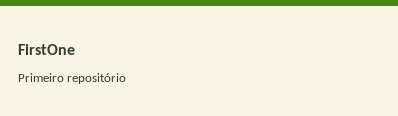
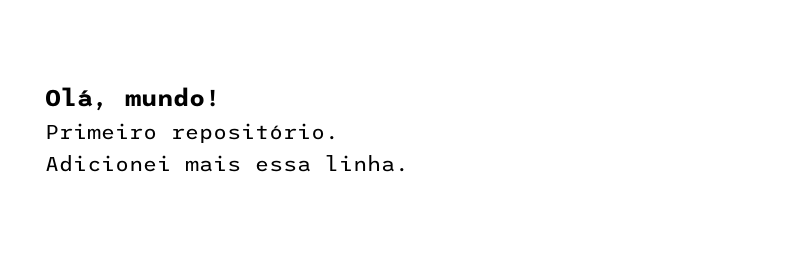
[18,44,75,55] FirstOne -> [45,87,221,111] Olá, mundo!
[67,73,127,84] repositório -> [171,123,339,143] [45,155,409,172] repositório. // Adicionei mais essa linha.

